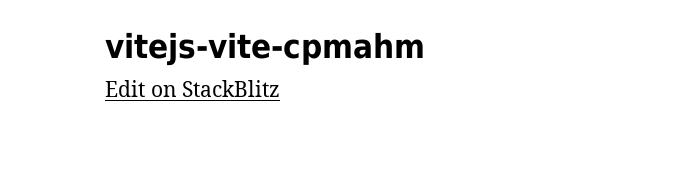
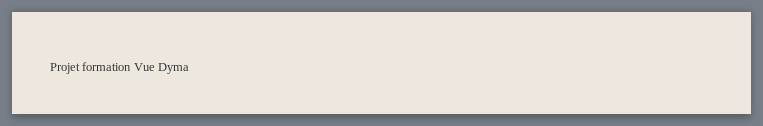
[105,32,425,66] [105,80,281,97] vitejs-vite-cpmahm // Edit on StackBlitz -> [50,62,190,74] Projet formation Vue Dyma

